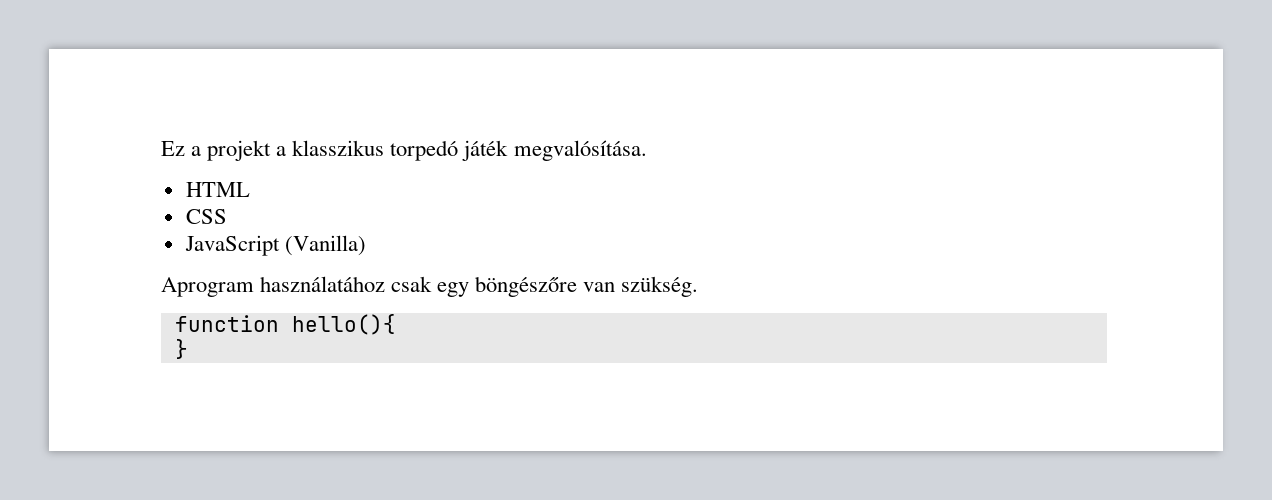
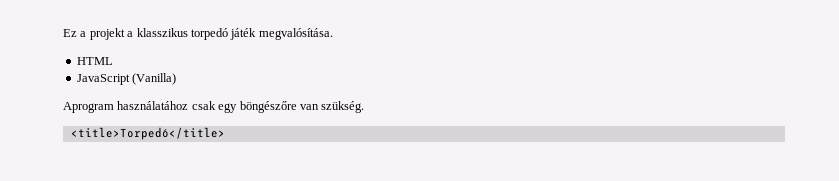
[185,209,227,224] // CSS -> (113, 61) none
[174,314,396,335] [174,339,188,359] function hello(){ // } -> [70,127,225,140] <title>Torpedó</title>

